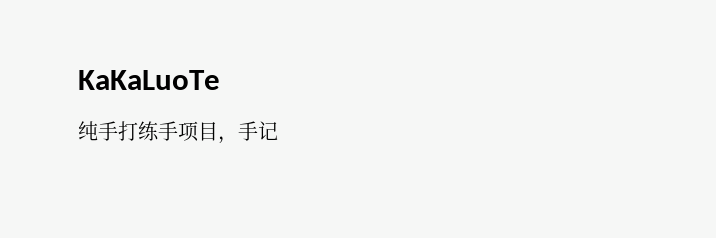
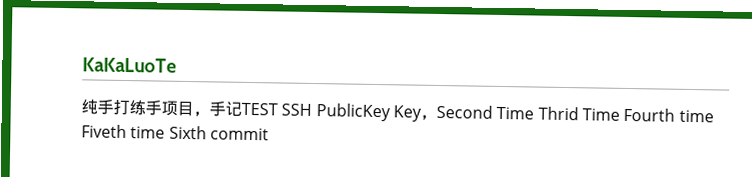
(278, 130) none -> [241,102,714,123] [81,124,269,141] TEST SSH PublicKey Key，Second Time Thrid Time Fourth time Fiveth time Sixth commit

